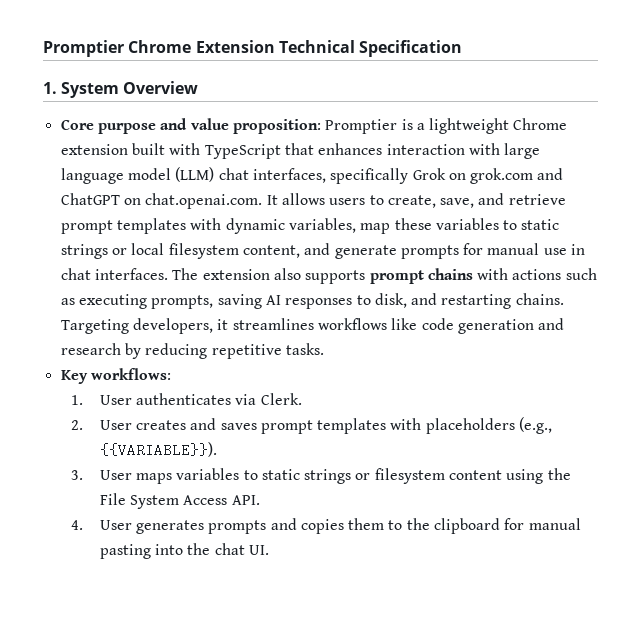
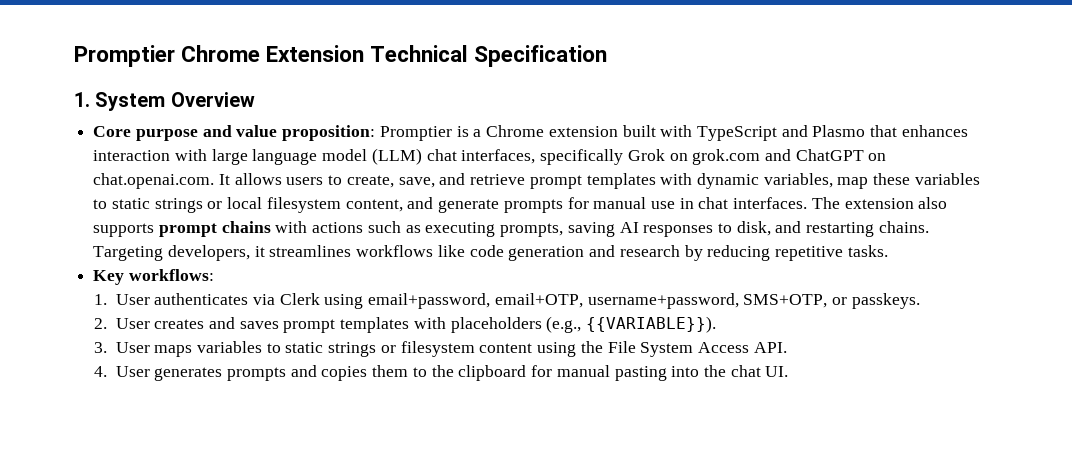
[429,118,510,134] lightweight -> (482, 133) none
(281, 151) none -> [781,125,866,137] and Plasmo
[260,393,302,405] Clerk. -> [279,293,920,309] Clerk using email+password, email+OTP, username+password, SMS+OTP, or passkeys.

